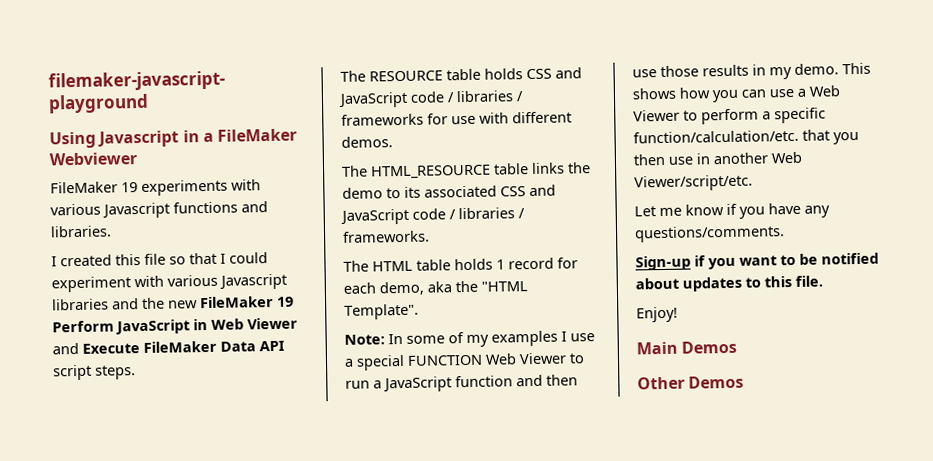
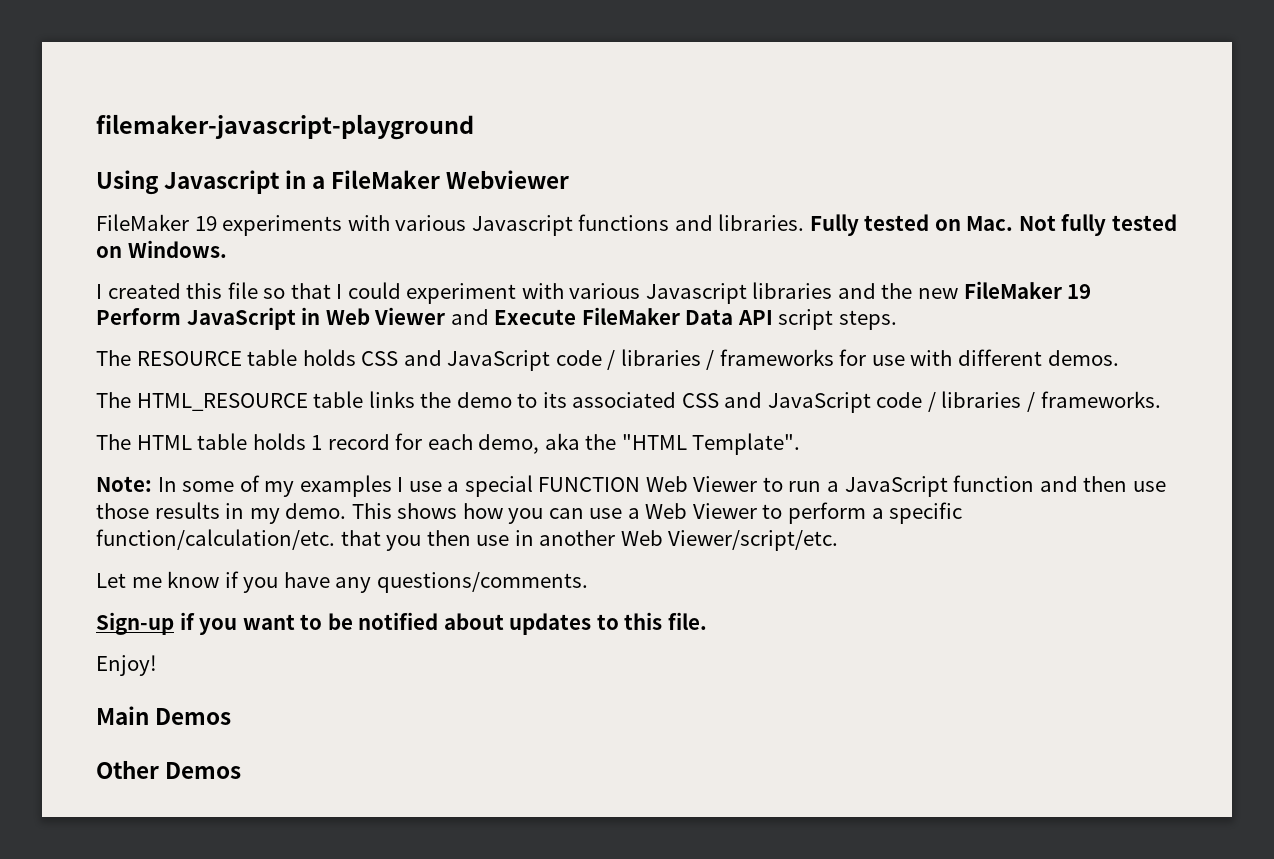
(112, 231) none -> [809,214,1178,236] [96,240,227,258] Fully tested on Mac. Not fully tested on Windows.

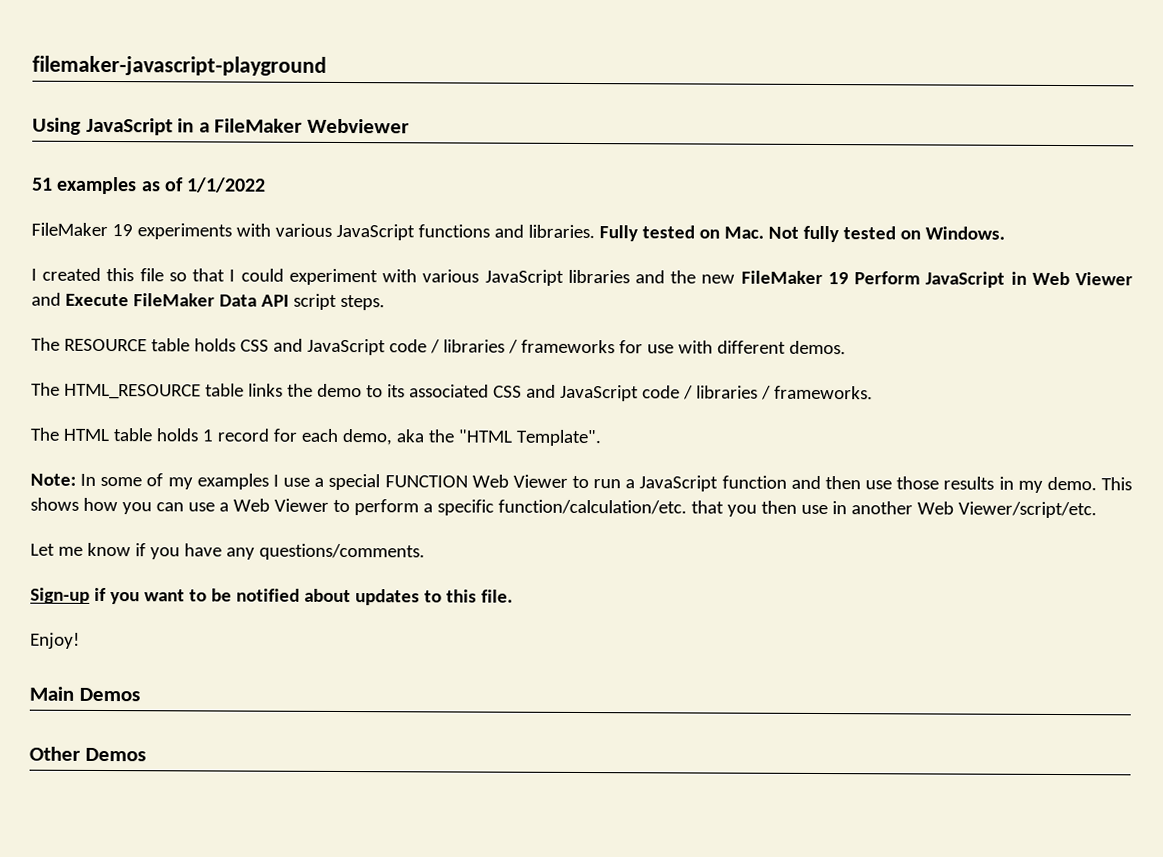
[164,170,281,194] Javascript -> [85,117,173,136] JavaScript
(570, 179) none -> [31,176,267,195] // 51 examples as of 1/1/2022
[471,215,573,236] Javascript -> [335,223,415,241] JavaScript
[645,283,747,304] Javascript -> [484,269,564,286] JavaScript

